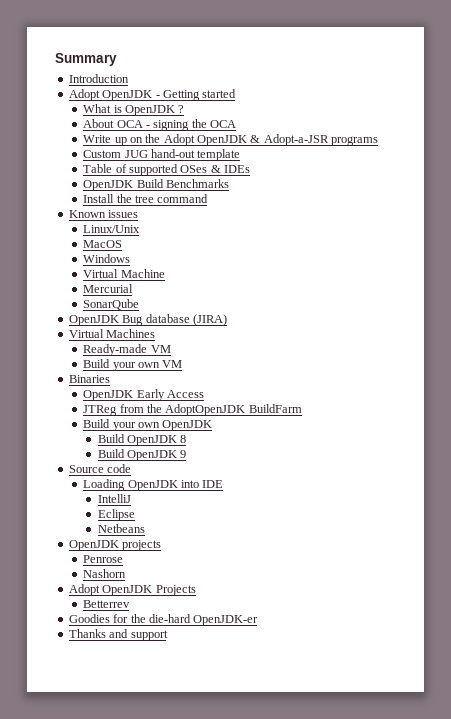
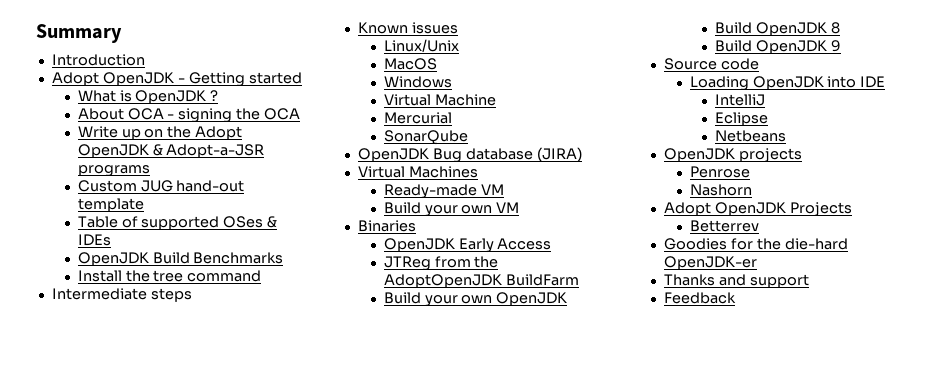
(209, 198) none -> [51,288,192,302] // Intermediate steps
(168, 635) none -> [663,292,736,304] // Feedback

